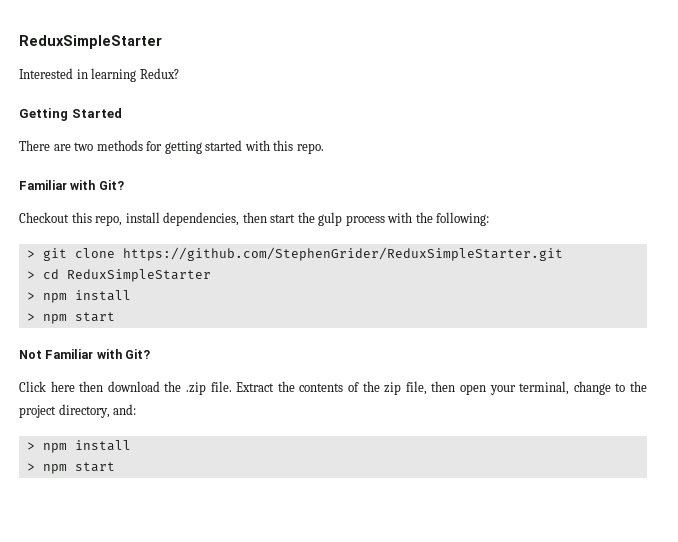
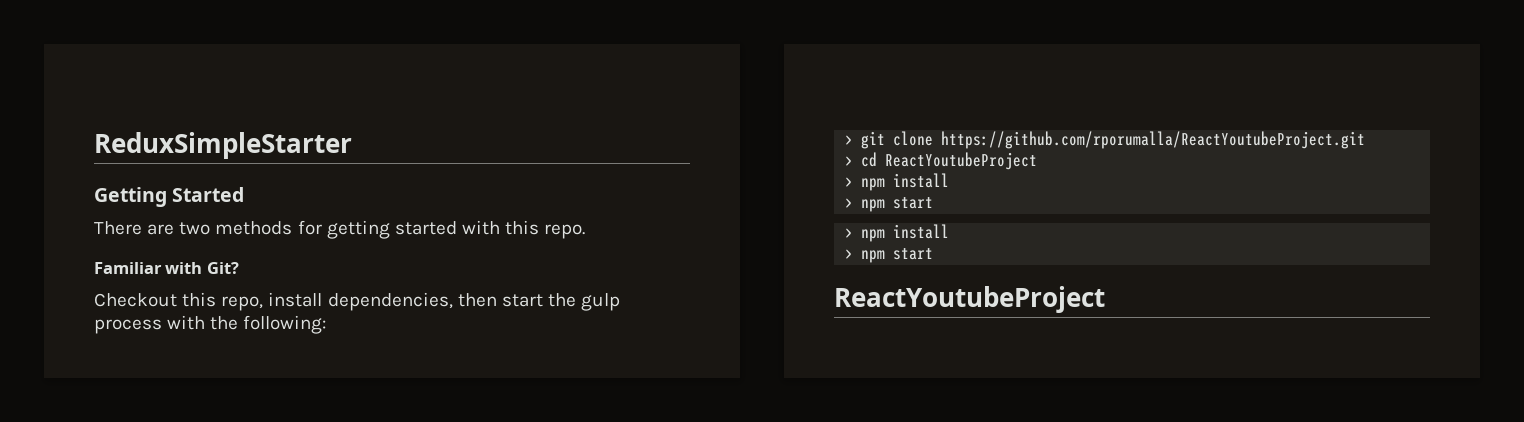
[19,35,162,49] [19,68,179,82] ReduxSimpleStarter // Interested in learning Redux? -> [94,132,352,159] ReduxSimpleStarter
[122,247,563,261] https://github.com/StephenGrider/ReduxSimpleStarter.git -> [941,131,1366,149] https://github.com/rporumalla/ReactYoutubeProject.git
[66,269,211,282] [26,290,131,303] [26,312,115,324] [19,349,151,359] [19,381,648,395] [19,404,137,418] [26,440,131,453] [26,462,115,474] ReduxSimpleStarter // > npm install // > npm start // Not Familiar with Git? // Click here then download the .zip file. Extract the contents of the zip file, then open your terminal, change to the project directory, and: // > npm install // > npm start -> [885,152,1038,170] [845,173,950,191] [845,197,934,212] [845,224,950,242] [845,248,934,263] [834,286,1105,313] ReactYoutubeProject // > npm install // > npm start // > npm install // > npm start // ReactYoutubeProject

